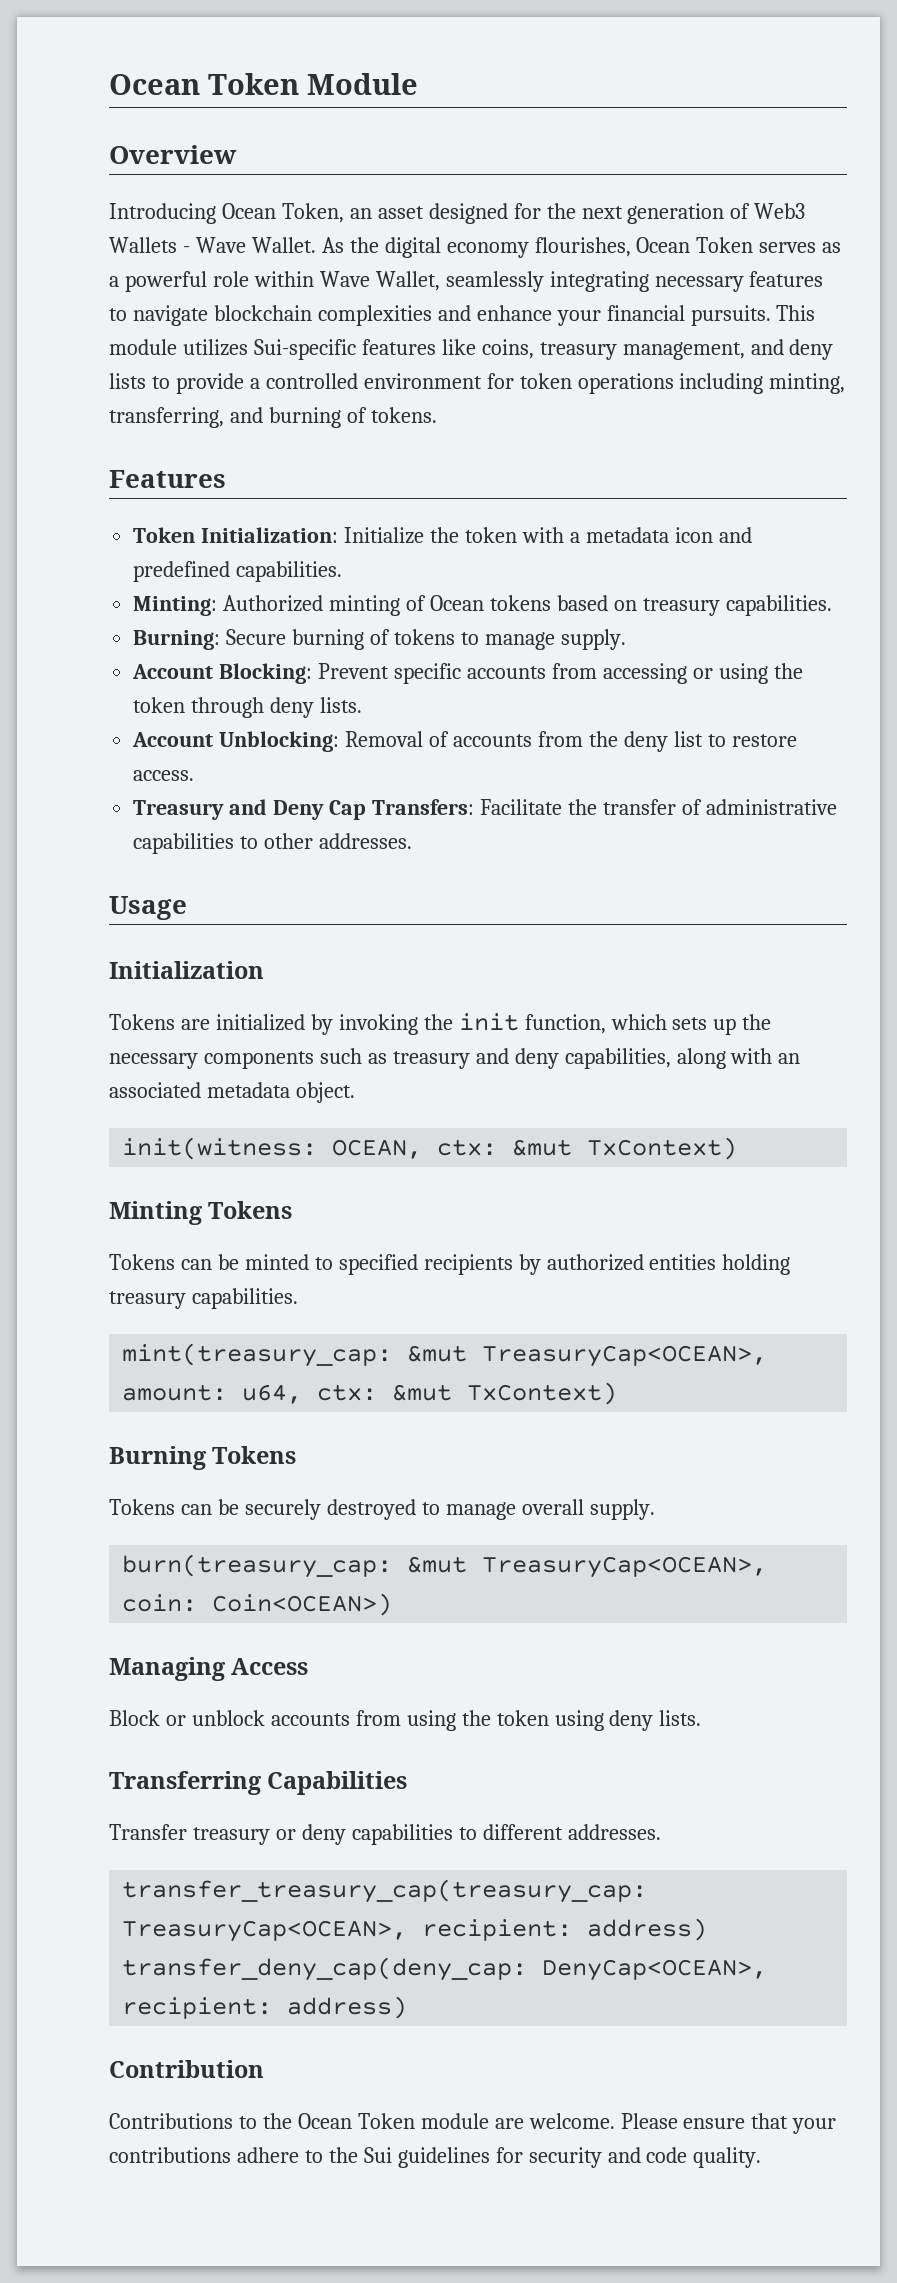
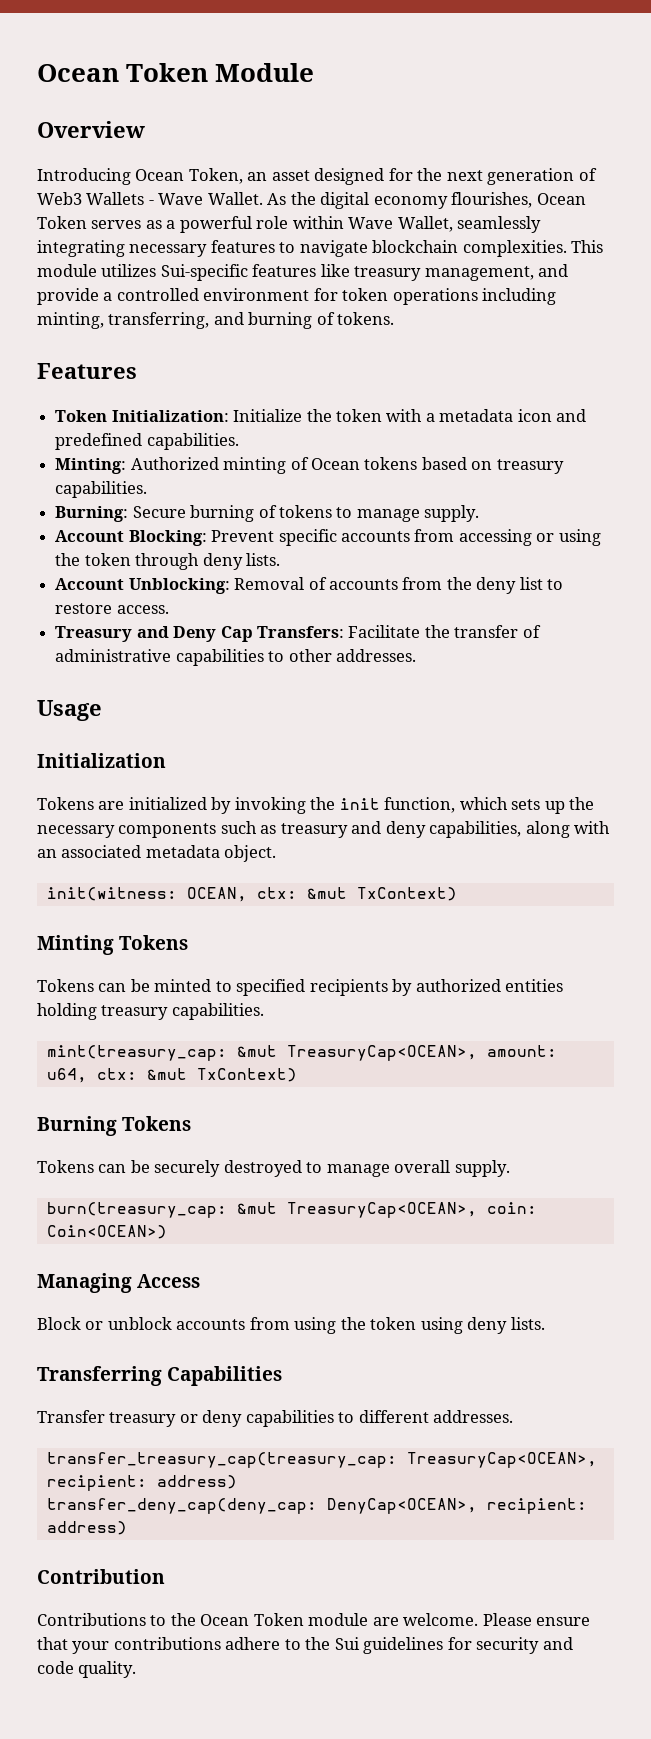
[317,305,771,326] complexities and enhance your financial pursuits. -> [462,240,567,257] complexities.
[481,339,534,359] coins, -> (350, 270) none
[789,339,834,360] [109,373,170,389] deny lists to -> (569, 270) none

